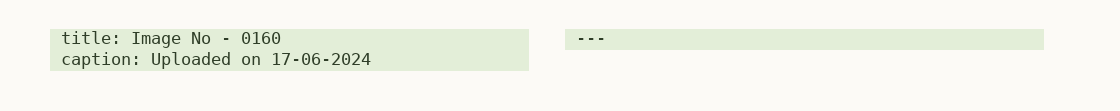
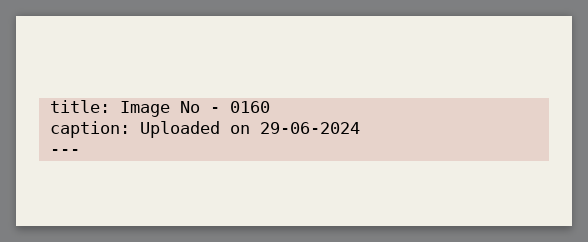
[270,53,371,65] 17-06-2024 -> [260,122,361,134] 29-06-2024

